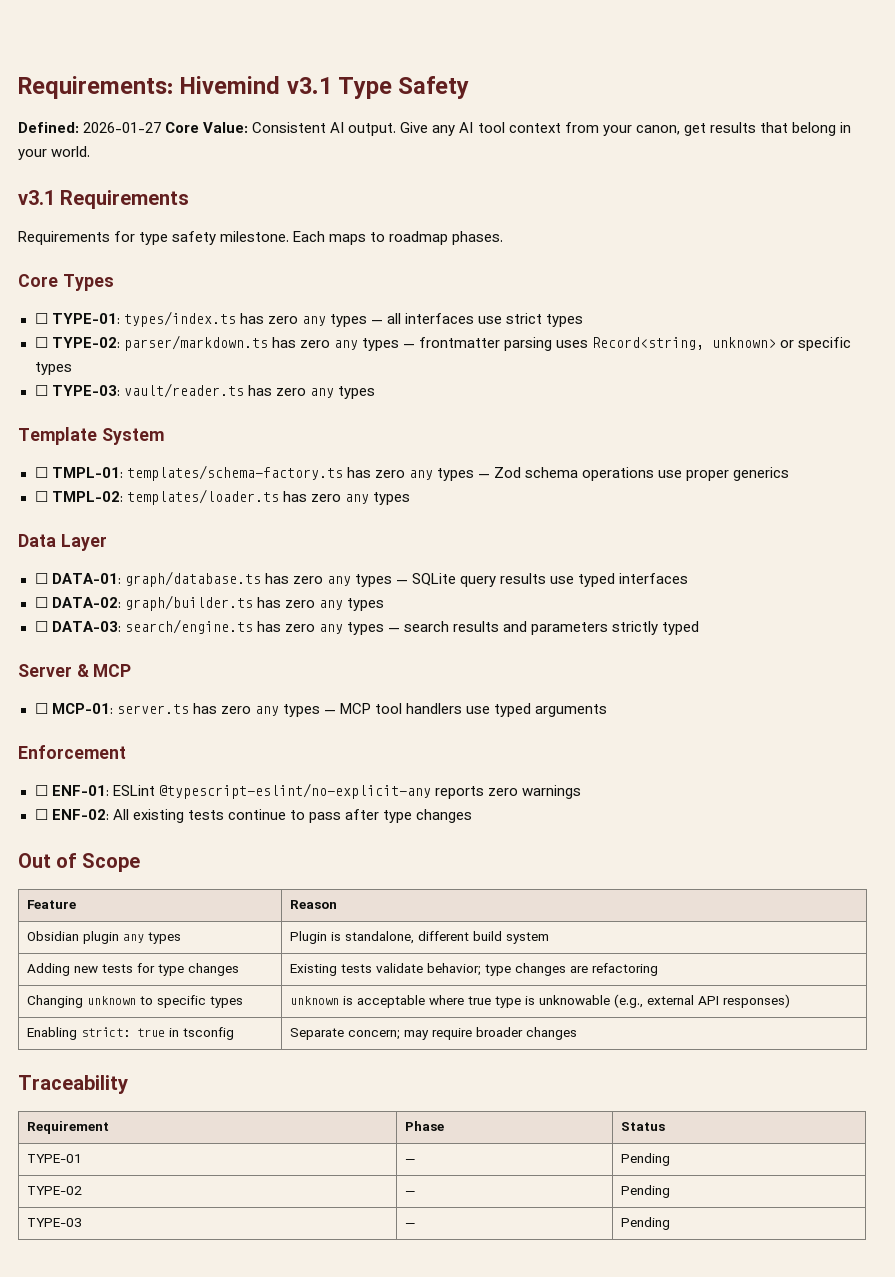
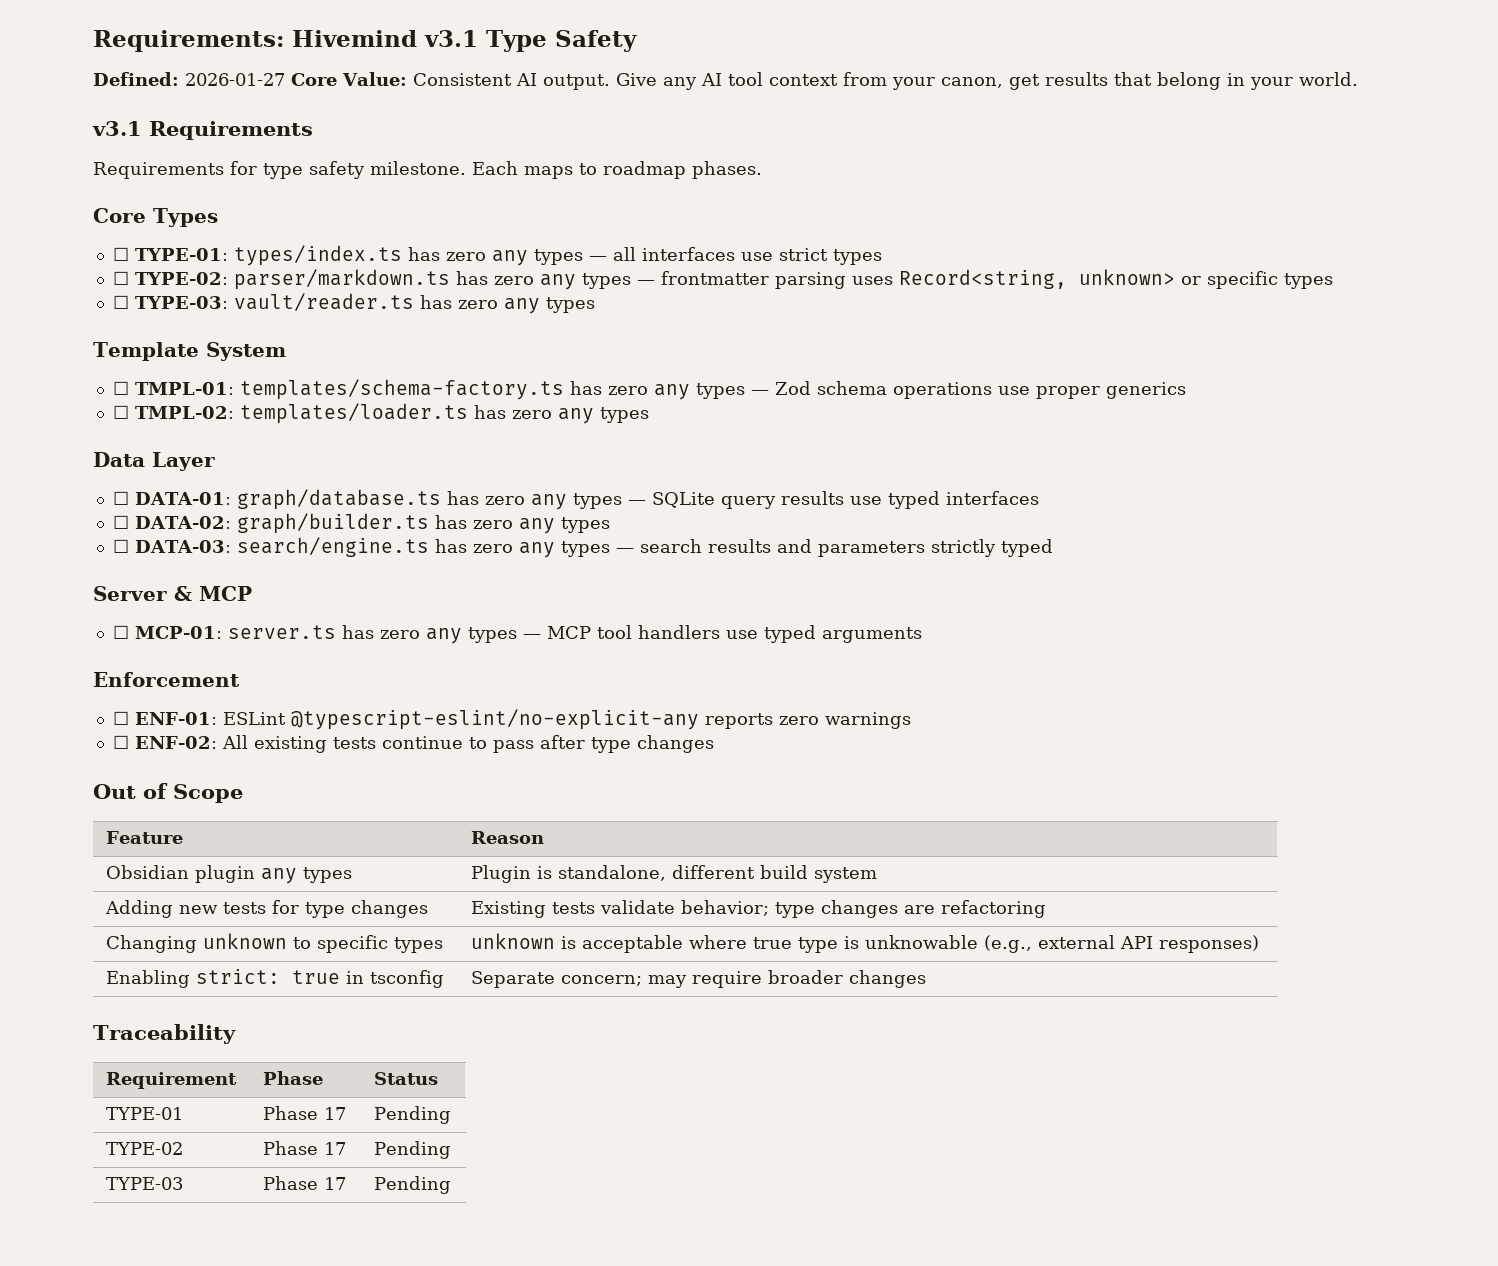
[404,1159,416,1163] — -> [263,1106,347,1120] Phase 17
[404,1191,416,1195] — -> [263,1141,347,1155] Phase 17
[404,1223,416,1227] — -> [263,1176,347,1190] Phase 17

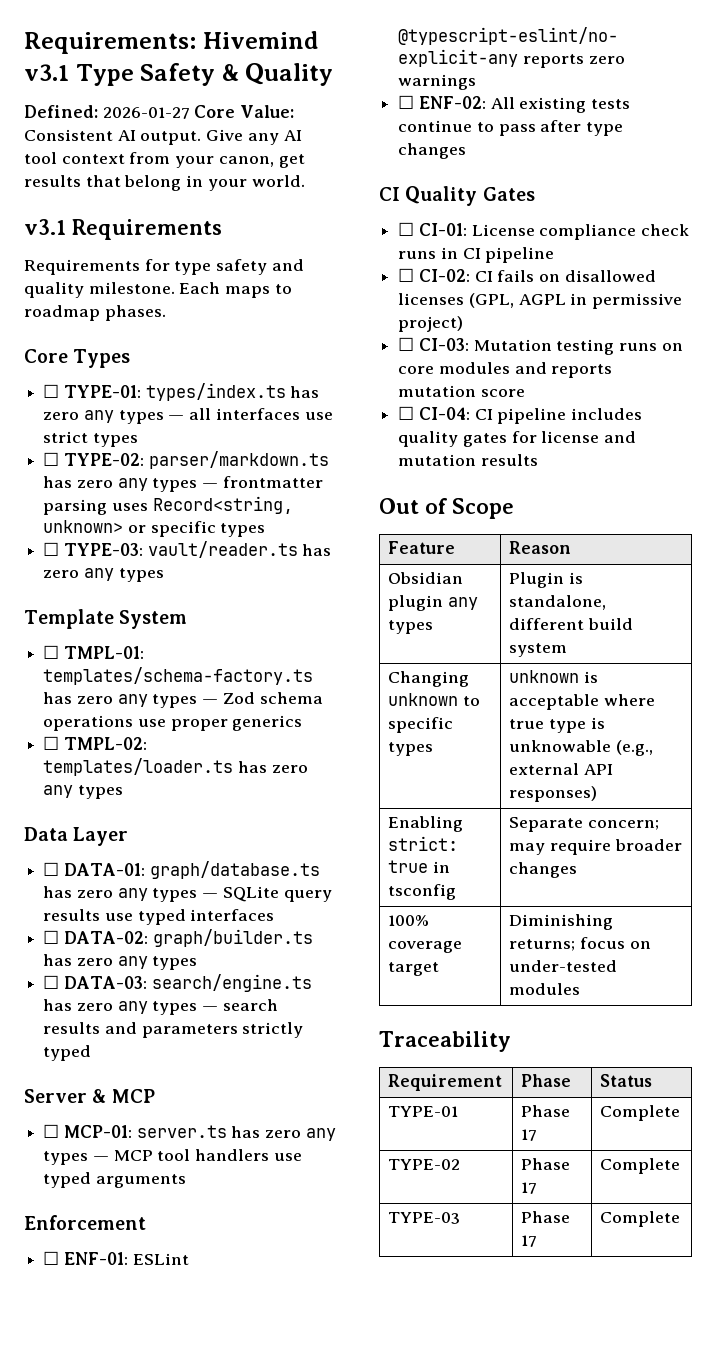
(637, 41) none -> [221,63,334,86] & Quality
(365, 170) none -> [271,259,304,271] [24,282,84,298] and quality
(714, 744) none -> [379,186,535,206] [398,222,690,240] [398,247,555,263] [398,268,656,282] [398,293,683,309] [398,316,464,332] [398,337,683,355] [398,362,613,378] [398,385,525,397] [398,406,643,424] [398,431,637,447] [398,454,538,466] // CI Quality Gates // ☐ CI-01: License compliance check runs in CI pipeline // ☐ CI-02: CI fails on disallowed licenses (GPL, AGPL in permissive project) // ☐ CI-03: Mutation testing runs on core modules and reports mutation score // ☐ CI-04: CI pipeline includes quality gates for license and mutation results
[105,900,429,918] [471,900,1047,918] // Adding new tests for type changes | Existing tests validate behavior; type changes are refactoring -> (568, 650) none
(927, 979) none -> [388,915,430,926] [388,941,463,953] [388,962,440,976] [509,914,614,930] [509,937,651,951] [509,960,618,972] [509,983,581,995] // 100% coverage target | Diminishing returns; focus on under-tested modules
[374,1106,452,1124] Pending -> [600,1105,681,1121] Complete
[374,1141,452,1159] Pending -> [600,1158,681,1174] Complete
[374,1176,452,1194] Pending -> [600,1211,681,1227] Complete

